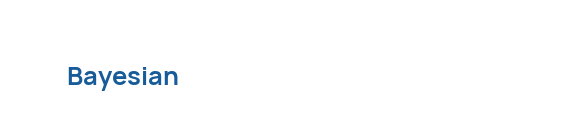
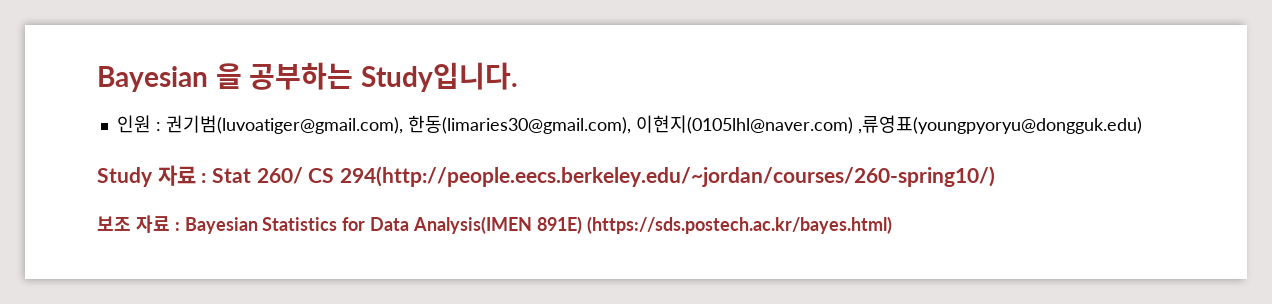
[67,67,179,91] Bayesian -> [97,62,518,92] [116,115,1142,134] [97,165,996,187] [97,215,892,234] Bayesian 을 공부하는 Study입니다. // 인원 : 권기범(luvoatiger@gmail.com), 한동(limaries30@gmail.com), 이현지(0105lhl@naver.com) ,류영표(youngpyoryu@dongguk.edu) // Study 자료 : Stat 260/ CS 294(http://people.eecs.berkeley.edu/~jordan/courses/260-spring10/) // 보조 자료 : Bayesian Statistics for Data Analysis(IMEN 891E) (https://sds.postech.ac.kr/bayes.html)

